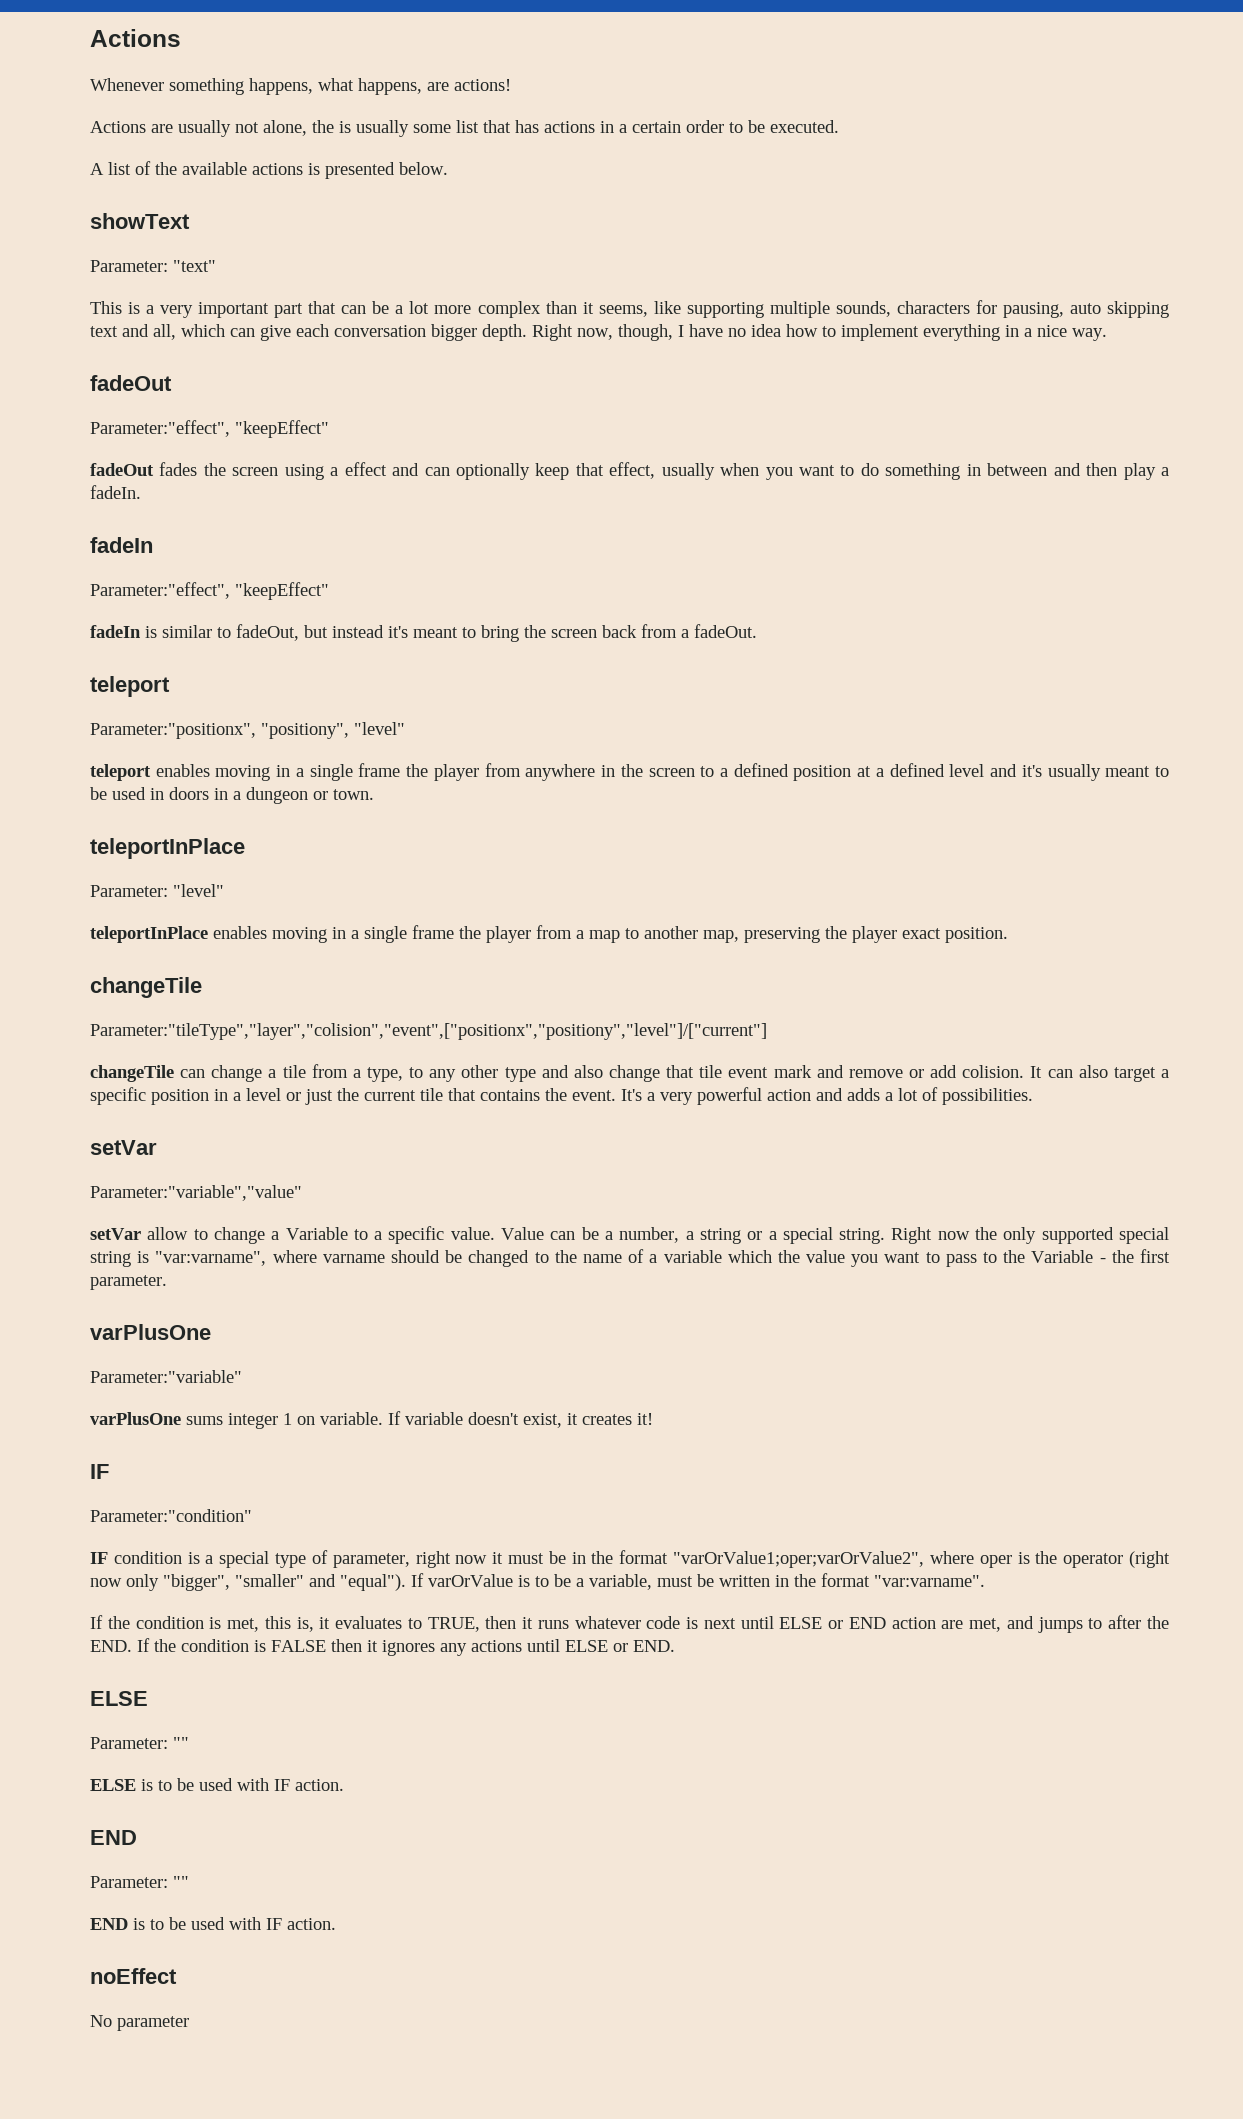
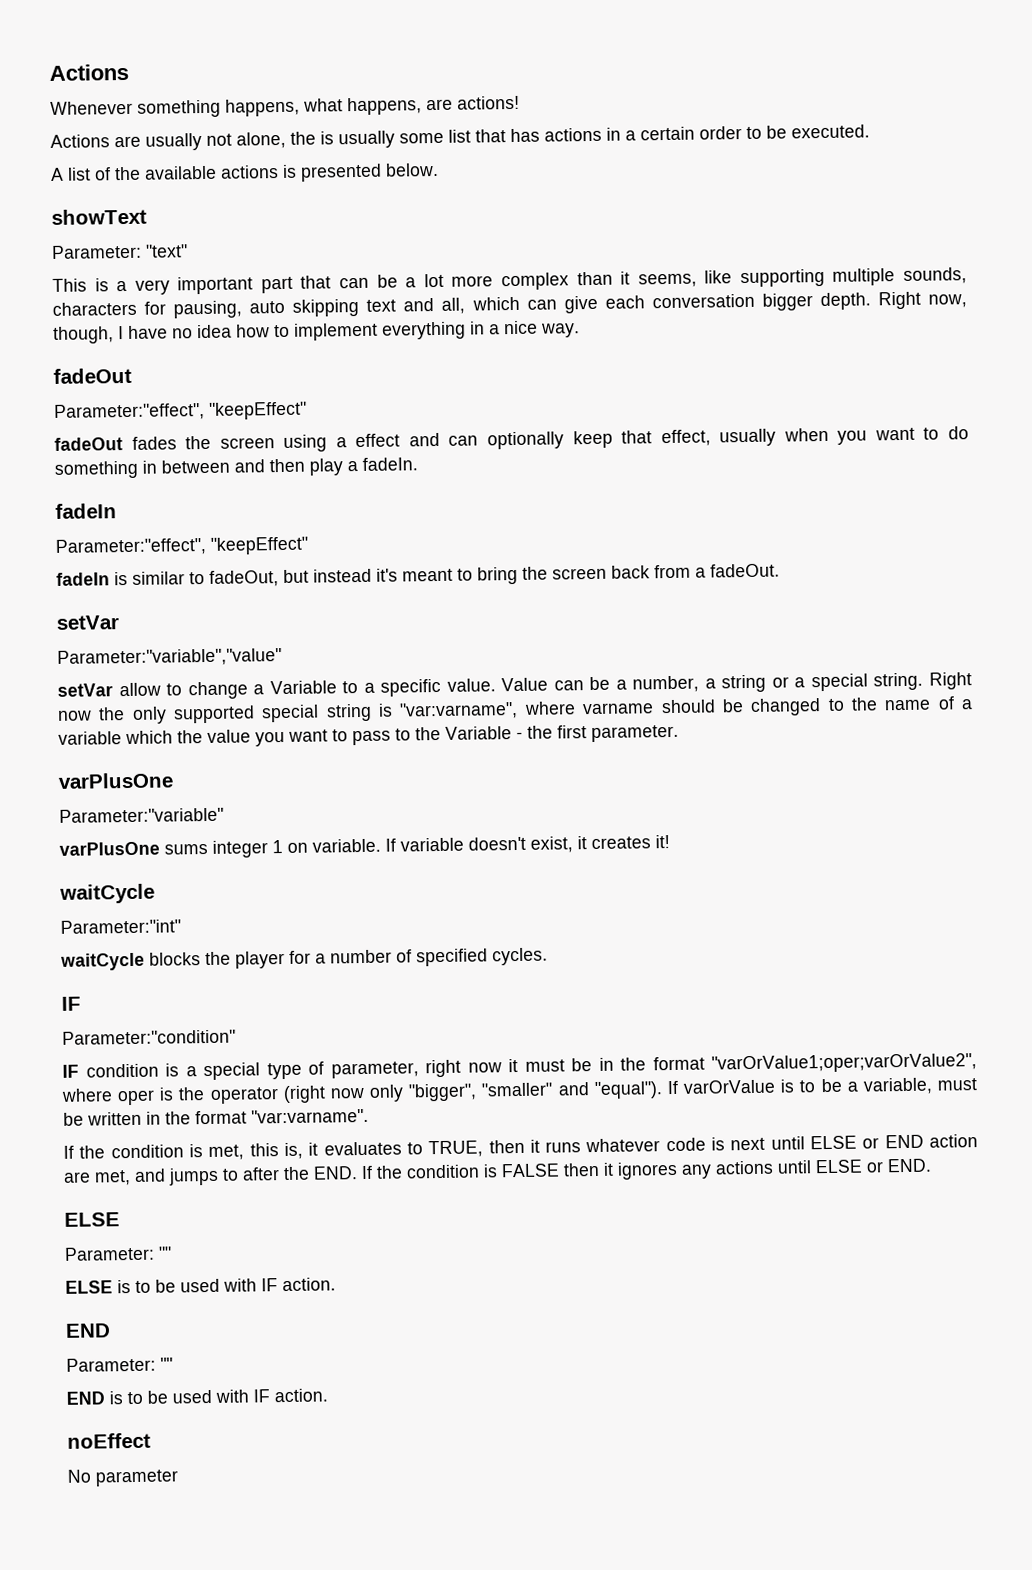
[90,676,170,697] [90,722,405,739] [90,763,1170,781] [90,787,374,804] [90,838,245,859] [90,884,224,897] [90,925,1008,943] [90,977,202,998] [90,1023,767,1040] [90,1064,1169,1082] [90,1087,1033,1105] // teleport // Parameter:"positionx", "positiony", "level" // teleport enables moving in a single frame the player from anywhere in the screen to a defined position at a defined level and it's usually meant to be used in doors in a dungeon or town. // teleportInPlace // Parameter: "level" // teleportInPlace enables moving in a single frame the player from a map to another map, preserving the player exact position. // changeTile // Parameter:"tileType","layer","colision","event",["positionx","positiony","level"]/["current"] // changeTile can change a tile from a type, to any other type and also change that tile event mark and remove or add colision. It can also target a specific position in a level or just the current tile that contains the event. It's a very powerful action and adds a lot of possibilities. -> (780, 570) none
(653, 1419) none -> [59,883,155,904] [60,919,181,934] [60,947,548,971] // waitCycle // Parameter:"int" // waitCycle blocks the player for a number of specified cycles.

